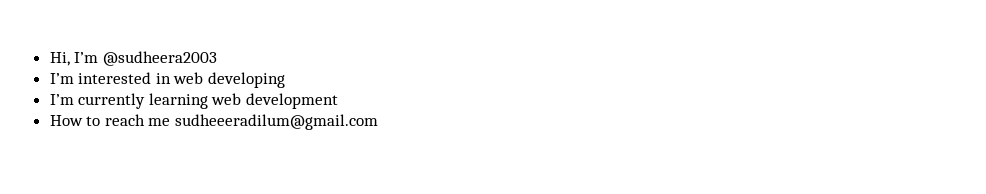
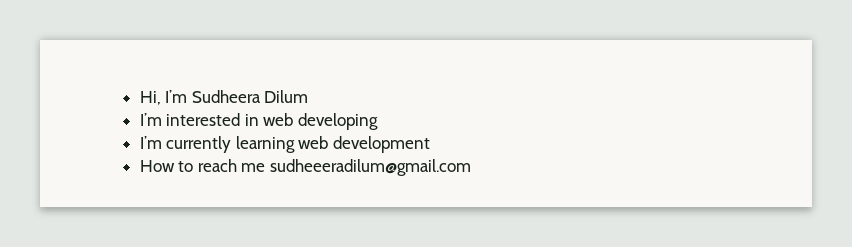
[102,51,217,66] @sudheera2003 -> [191,90,309,103] Sudheera Dilum

